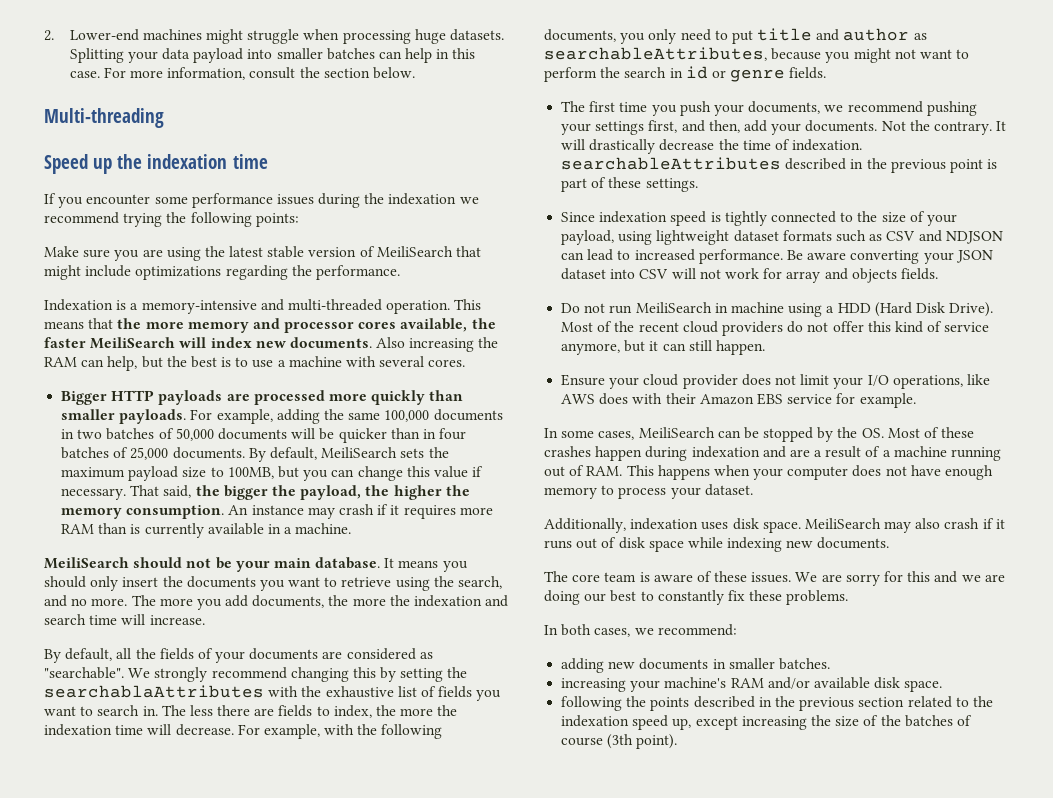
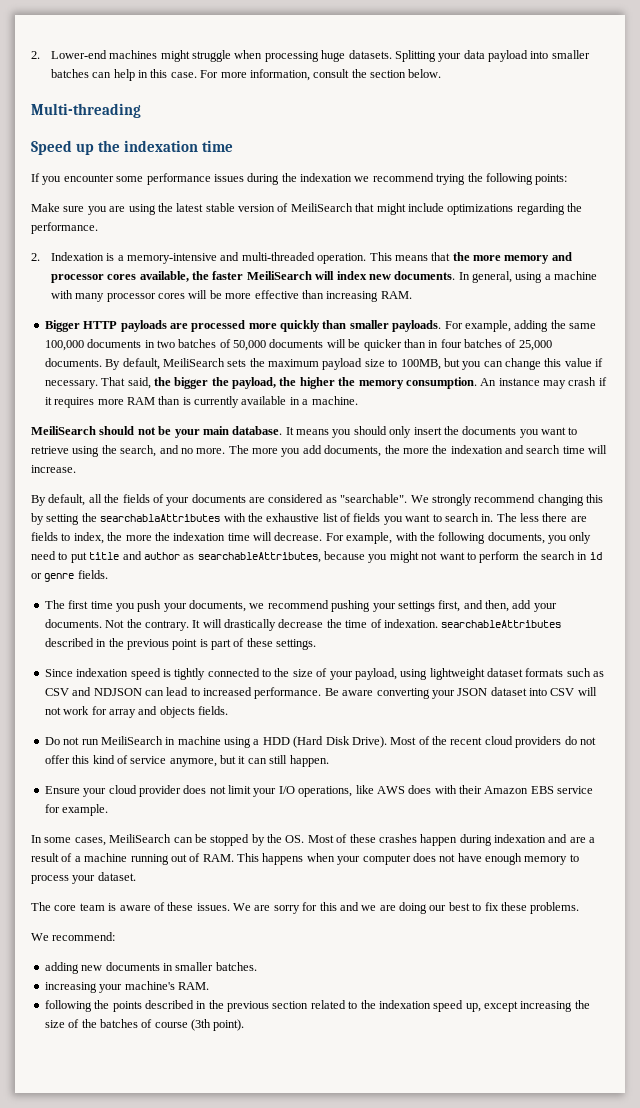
(400, 272) none -> [31,253,40,261] 2.
[376,337,499,352] [44,356,466,371] Also increasing the RAM can help, but the best is to use a machine with several cores. -> [458,271,598,283] [50,290,412,302] In general, using a machine with many processor cores will be more effective than increasing RAM.
[544,518,1005,533] [544,537,890,552] // Additionally, indexation uses disk space. MeiliSearch may also crash if it runs out of disk space while indexing new documents. -> (136, 876) none
[657,590,724,605] constantly -> (482, 907) none
[544,624,654,637] In both cases, we -> [31,933,49,941] We
[730,677,943,692] RAM and/or available disk space. -> [177,982,209,990] RAM.

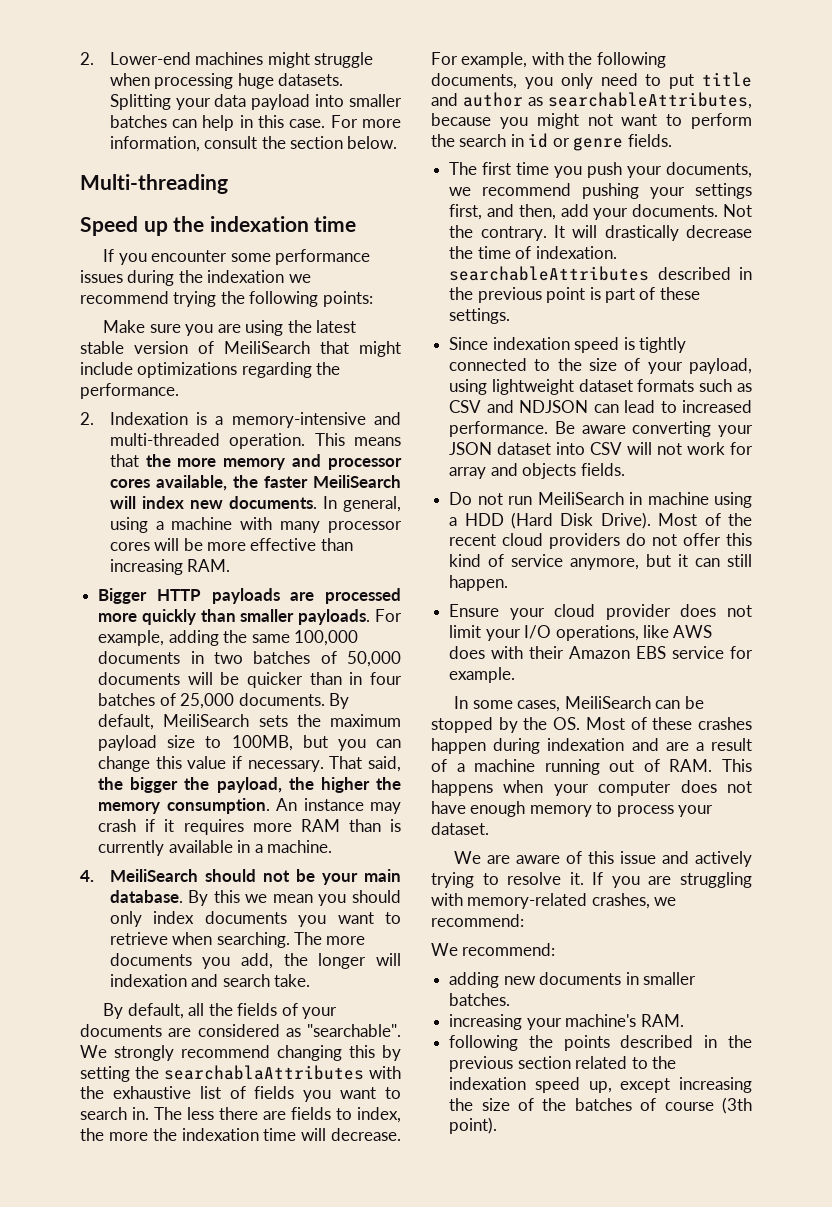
(358, 400) none -> [80,870,94,882] 4.
[285,427,329,435] It means -> [188,890,313,906] By this we mean
[413,426,459,435] insert the -> [153,911,195,924] index
[72,445,608,457] [31,465,76,473] using the search, and no more. The more you add documents, the more the indexation and search time will increase. -> [172,932,366,948] [109,953,401,969] [109,974,311,987] when searching. The more documents you add, the longer will indexation and search take.
[31,902,580,914] The core team is aware of these issues. We are sorry for this and we are doing our best to fix these problems. -> [454,851,752,867] [431,872,752,888] [431,893,677,909] [431,914,524,927] We are aware of this issue and actively trying to resolve it. If you are struggling with memory-related crashes, we recommend:

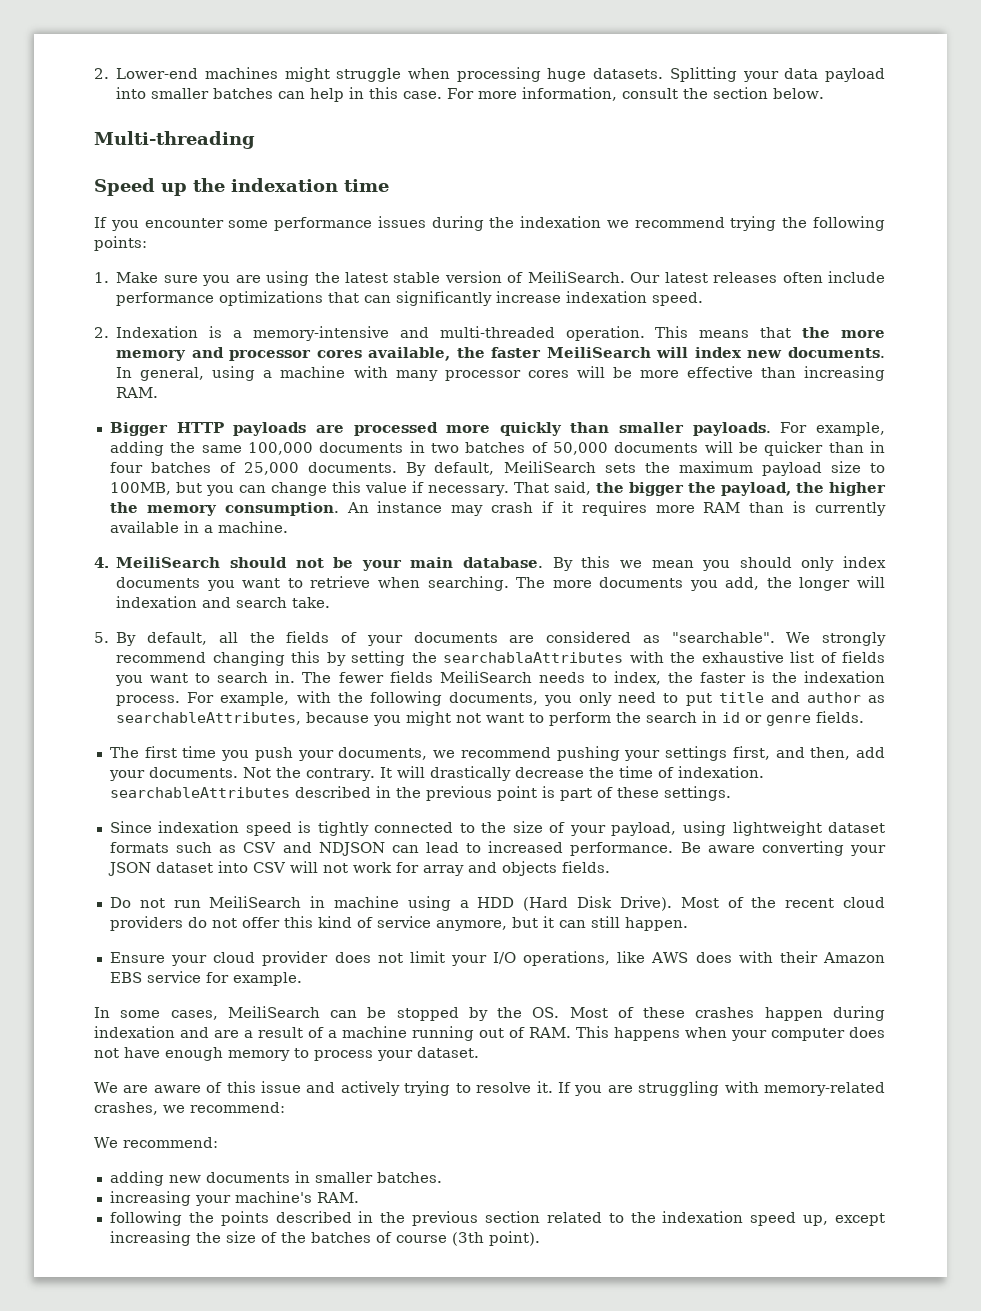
(373, 299) none -> [94,272,109,283] 1.
[224,341,401,357] [80,362,341,378] [80,383,179,399] MeiliSearch that might include optimizations regarding the performance. -> [527,271,886,283] [116,291,704,306] MeiliSearch. Our latest releases often include performance optimizations that can significantly increase indexation speed.
(311, 980) none -> [94,632,109,643] 5.
[187,1107,401,1123] [80,1128,401,1141] less there are fields to index, the more the indexation time will decrease. -> [338,671,885,685] [116,695,181,706] fewer fields MeiliSearch needs to index, the faster is the indexation process.

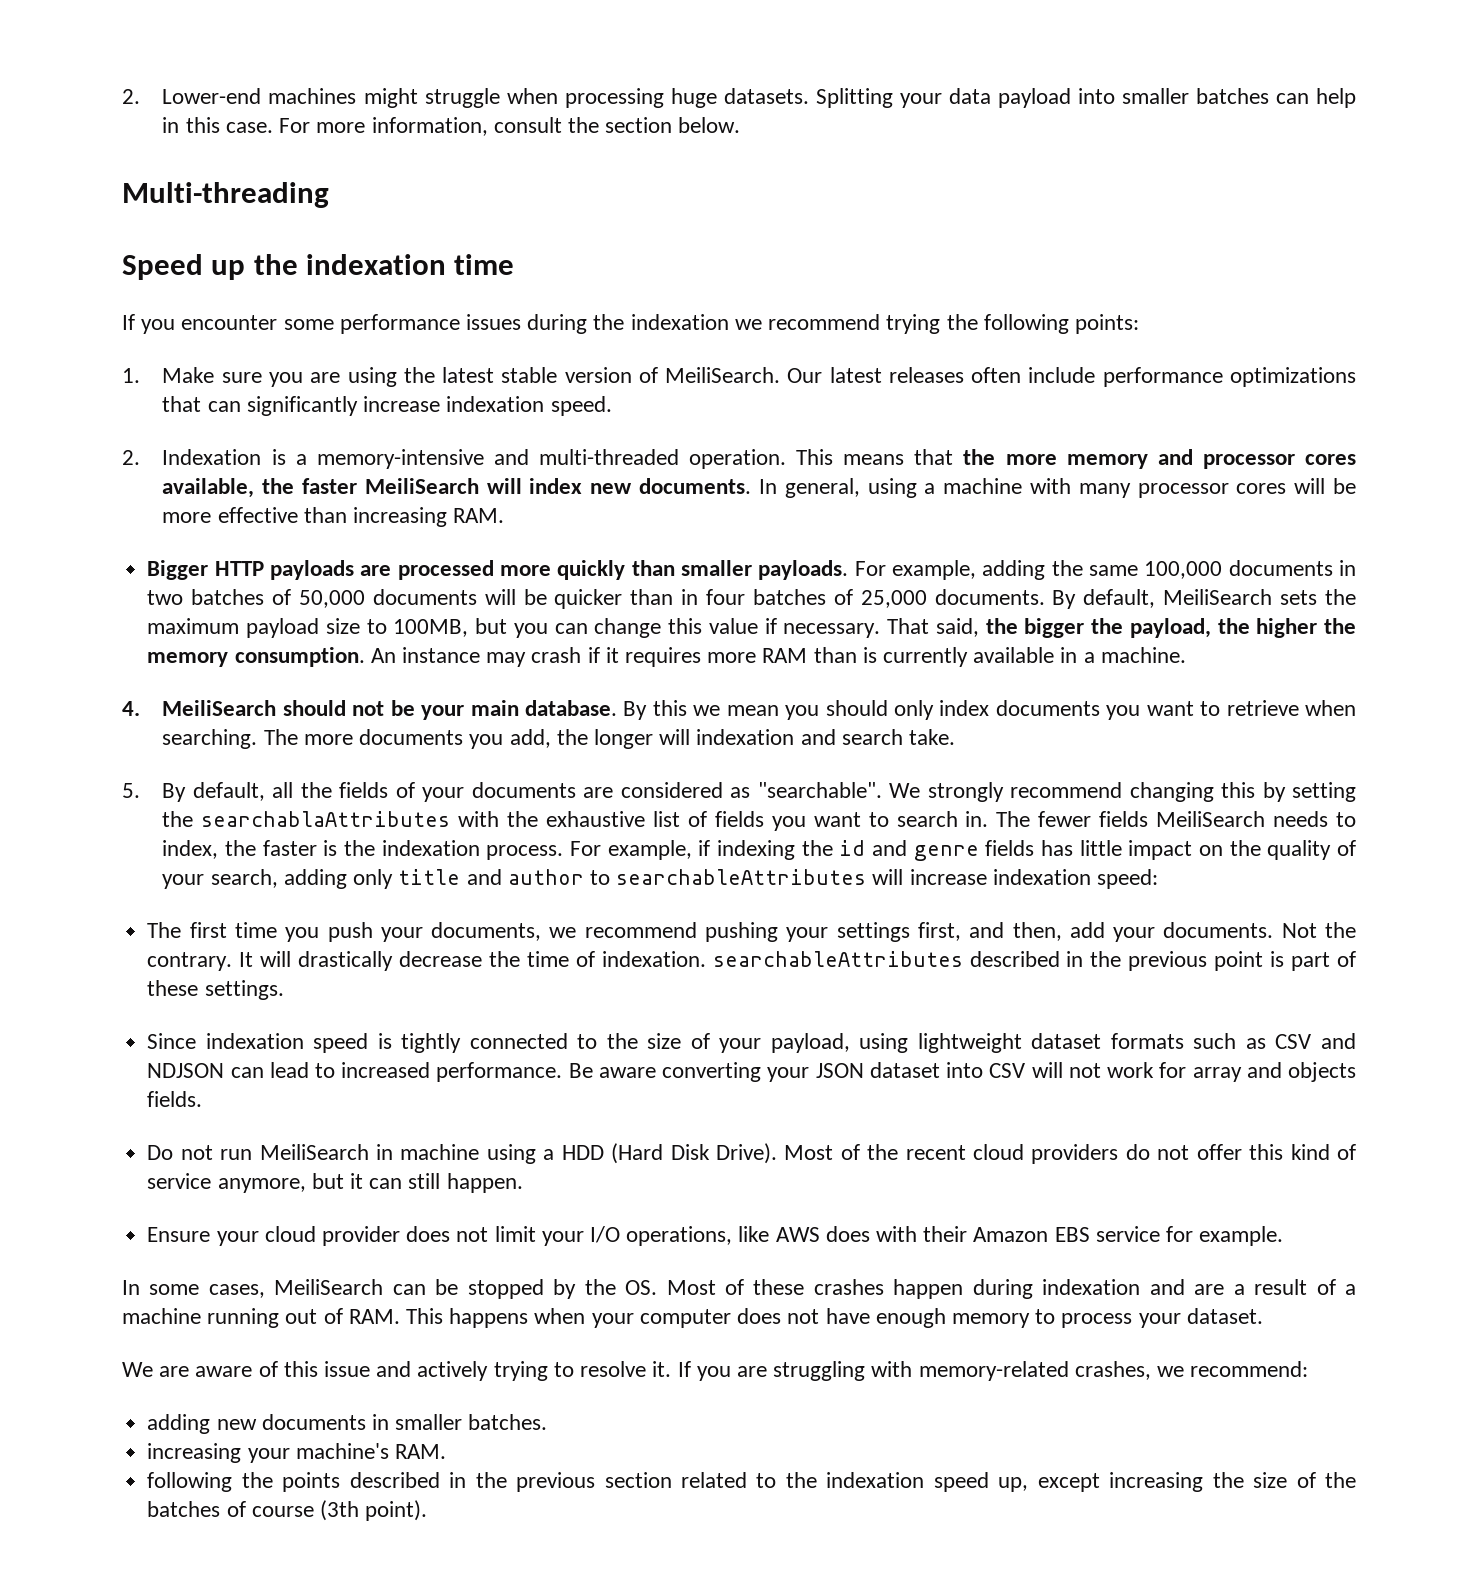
[296,691,886,706] [116,711,865,726] with the following documents, you only need to put title and author as searchableAttributes, because you might not want to perform the search in id or genre fields. -> [698,840,1357,861] [162,869,1158,889] if indexing the id and genre fields has little impact on the quality of your search, adding only title and author to searchableAttributes will increase indexation speed:
[94,1137,218,1148] // We recommend: -> (1309, 1369) none

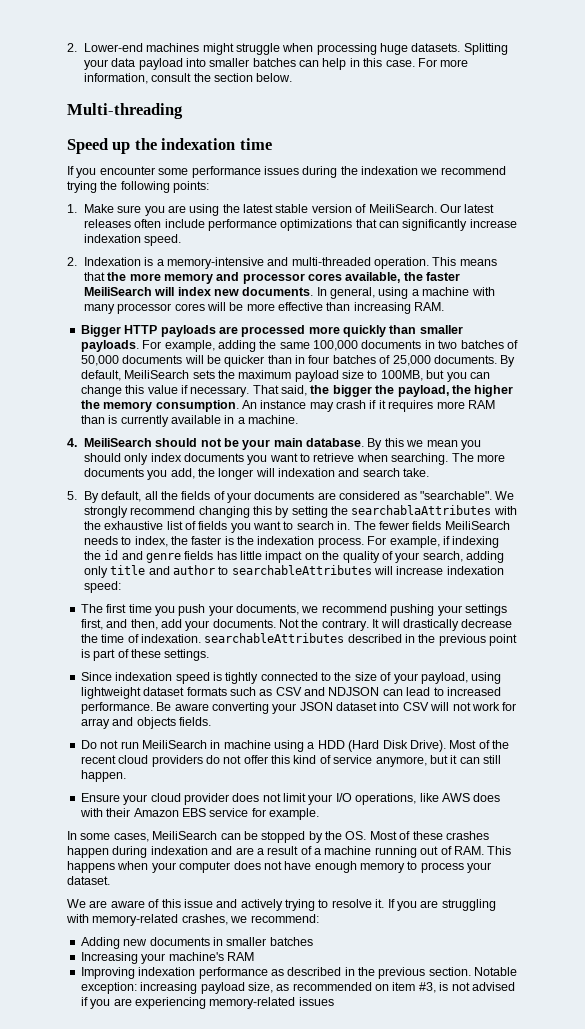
[147,1414,211,1434] adding -> [80,937,120,949] Adding
[468,1414,548,1430] [147,1443,446,1463] [147,1472,1356,1492] [147,1500,428,1521] batches. // increasing your machine's RAM. // following the points described in the previous section related to the indexation speed up, except increasing the size of the batches of course (3th point). -> [269,937,313,946] [80,952,254,964] [80,967,518,979] [80,982,515,994] [80,997,334,1009] batches // Increasing your machine's RAM // Improving indexation performance as described in the previous section. Notable exception: increasing payload size, as recommended on item #3, is not advised if you are experiencing memory-related issues

